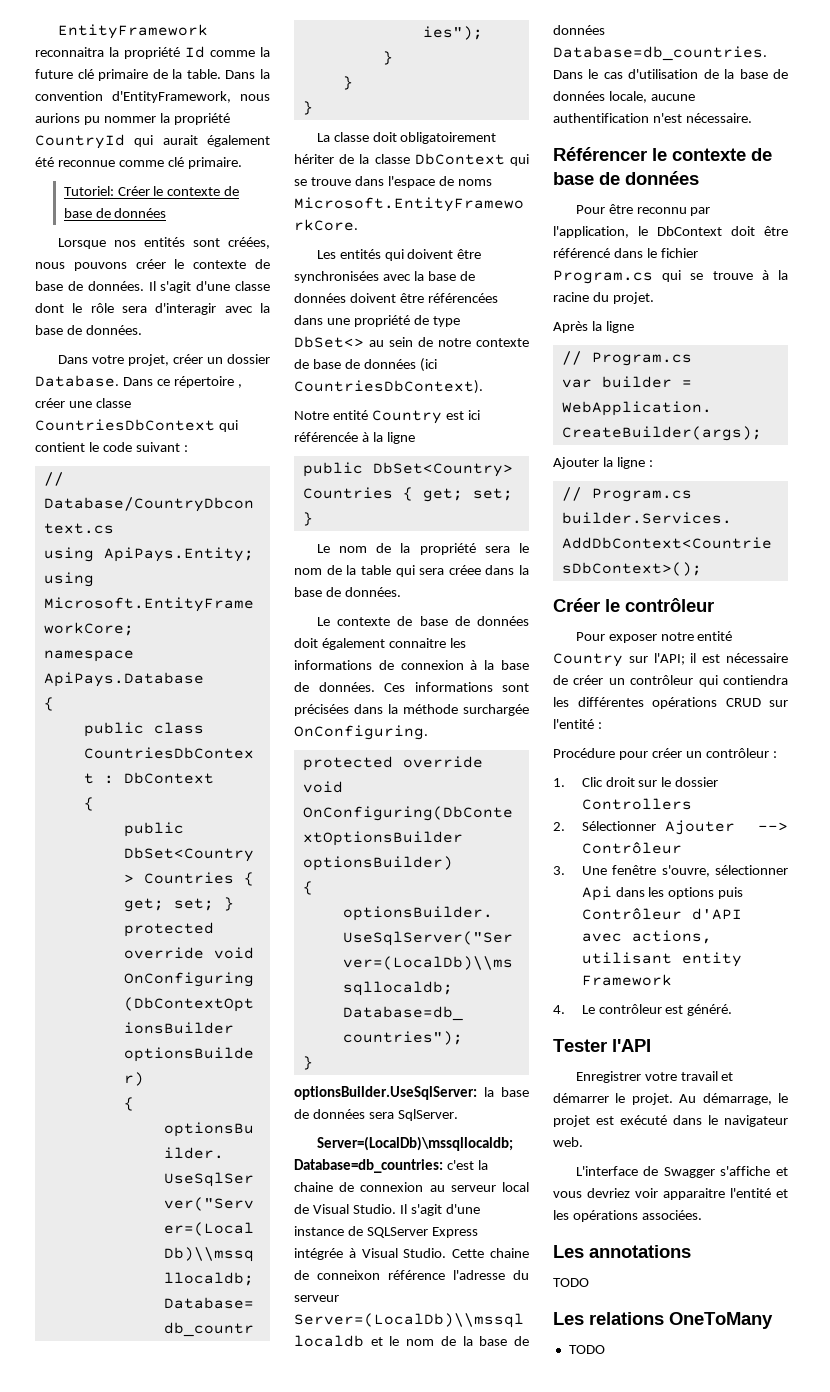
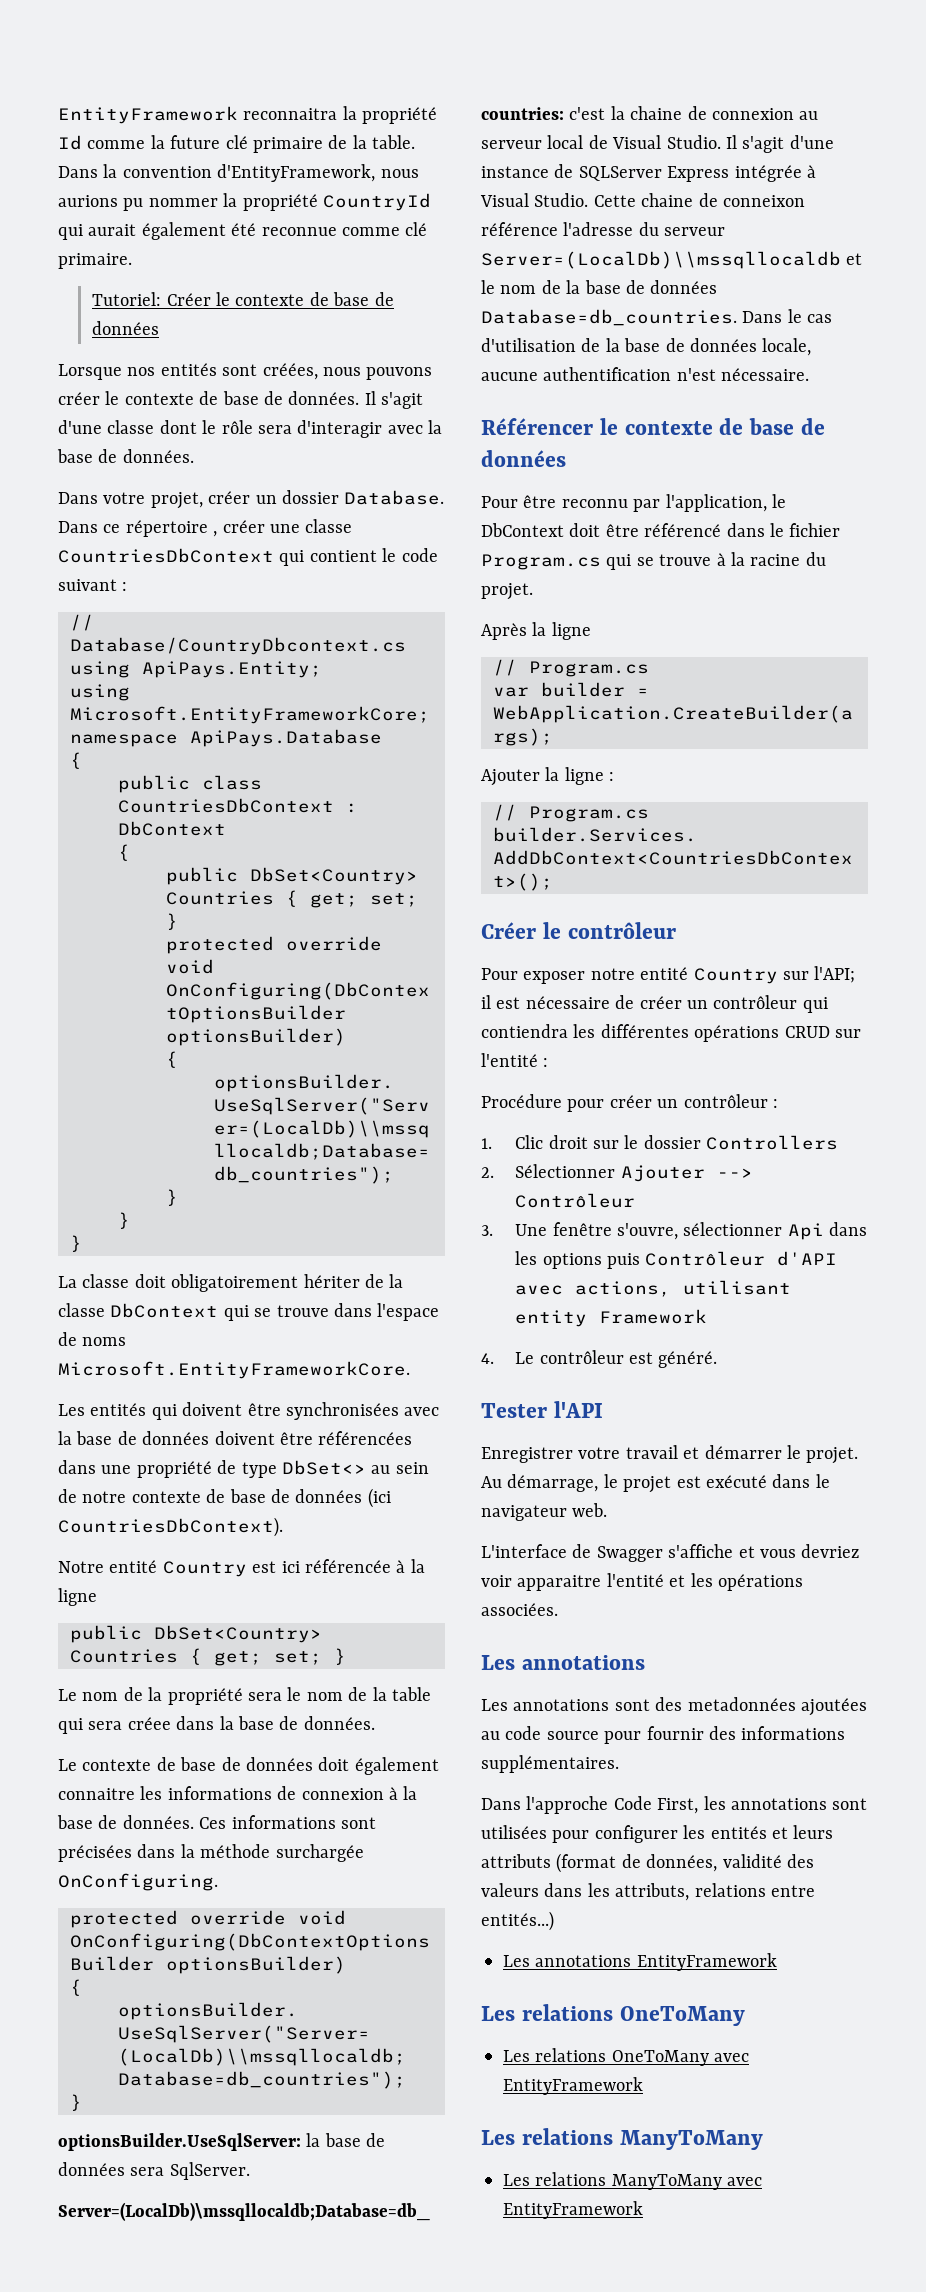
[553,1278,589,1287] [553,1312,773,1329] [568,1345,605,1354] TODO // Les relations OneToMany // TODO -> [481,1697,867,1716] [481,1726,846,1744] [481,1755,619,1773] [481,1796,868,1814] [481,1825,834,1843] [481,1853,814,1873] [481,1883,815,1901] [481,1911,554,1931] [503,1953,777,1971] [481,2004,745,2026] [503,2048,750,2066] [503,2077,643,2095] [481,2128,763,2150] [503,2172,763,2190] [503,2201,643,2219] Les annotations sont des metadonnées ajoutées au code source pour fournir des informations supplémentaires. // Dans l'approche Code First, les annotations sont utilisées pour configurer les entités et leurs attributs (format de données, validité des valeurs dans les attributs, relations entre entités...) // Les annotations EntityFramework // Les relations OneToMany // Les relations OneToMany avec EntityFramework // Les relations ManyToMany // Les relations ManyToMany avec EntityFramework

